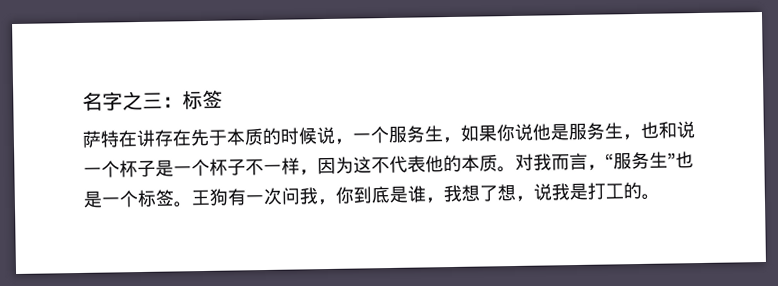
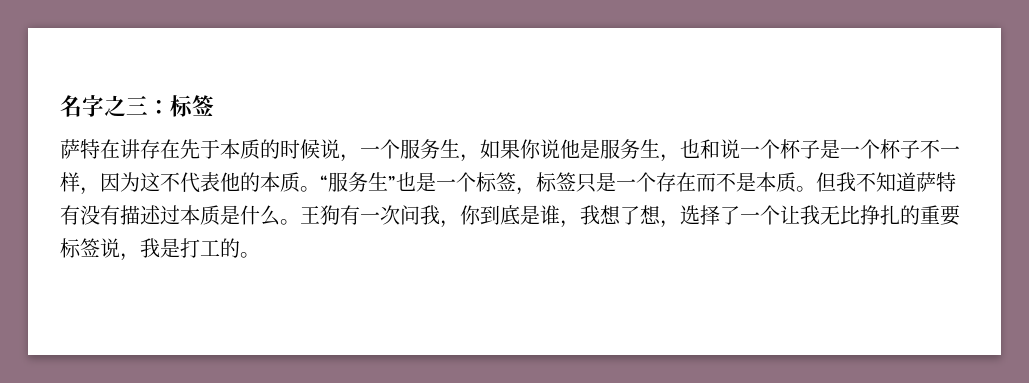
[515,152,606,171] 对我而言， -> (320, 189) none
(174, 198) none -> [516,172,956,195] [60,205,280,226] ，标签只是一个存在而不是本质。但我不知道萨特有没有描述过本质是什么
[533,183,552,201] 说 -> [680,205,960,226] [60,238,140,261] 选择了一个让我无比挣扎的重要标签说，

